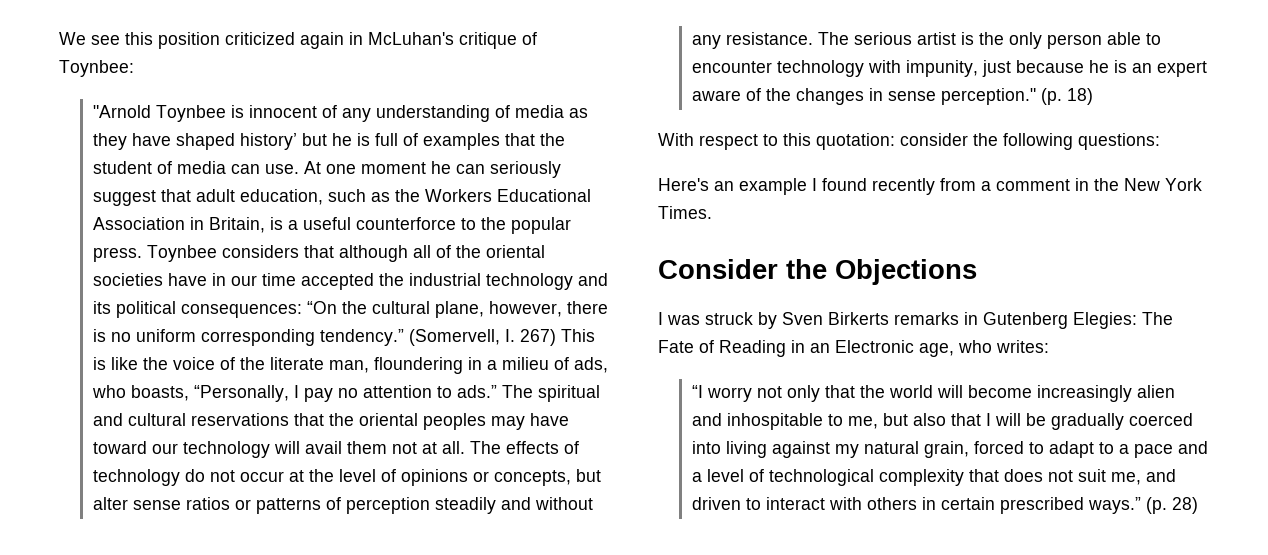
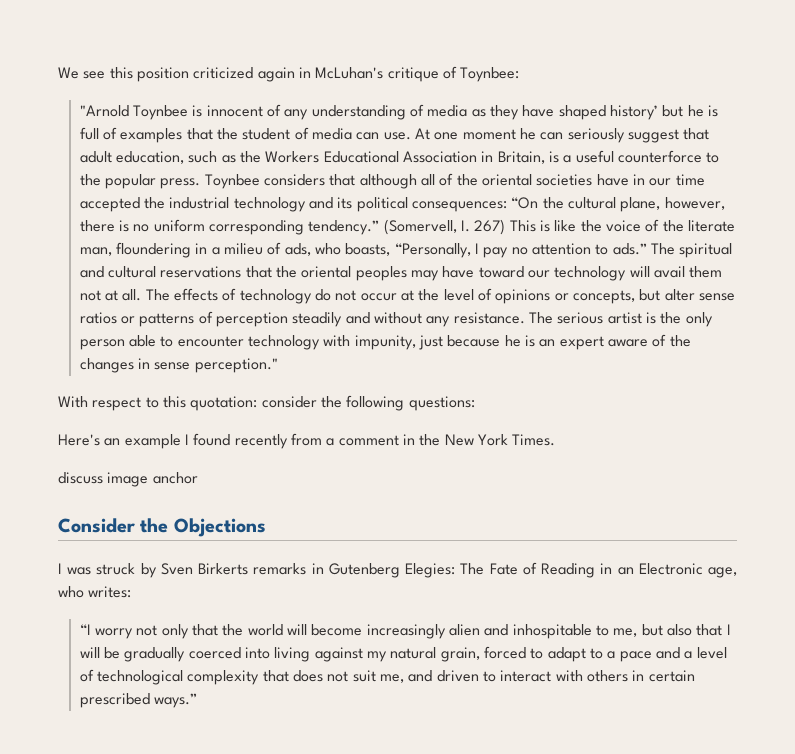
[1040,88,1093,105] (p. 18) -> (278, 365) none
(712, 212) none -> [58,472,198,487] // discuss image anchor
[1145,497,1198,514] (p. 28) -> (198, 700) none

